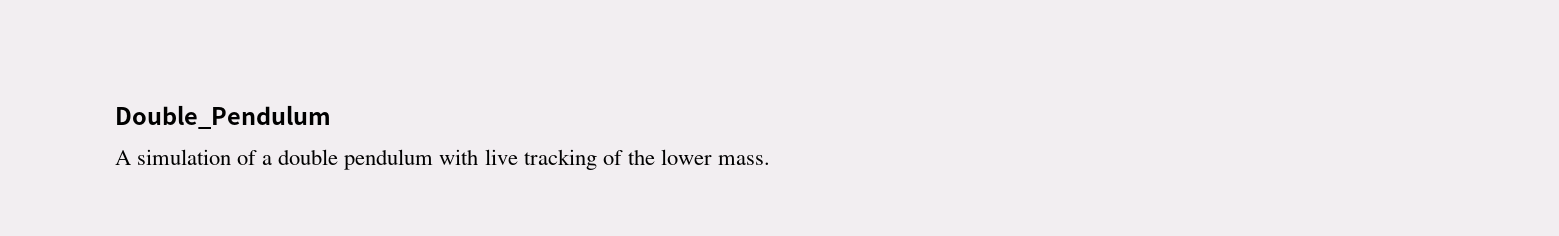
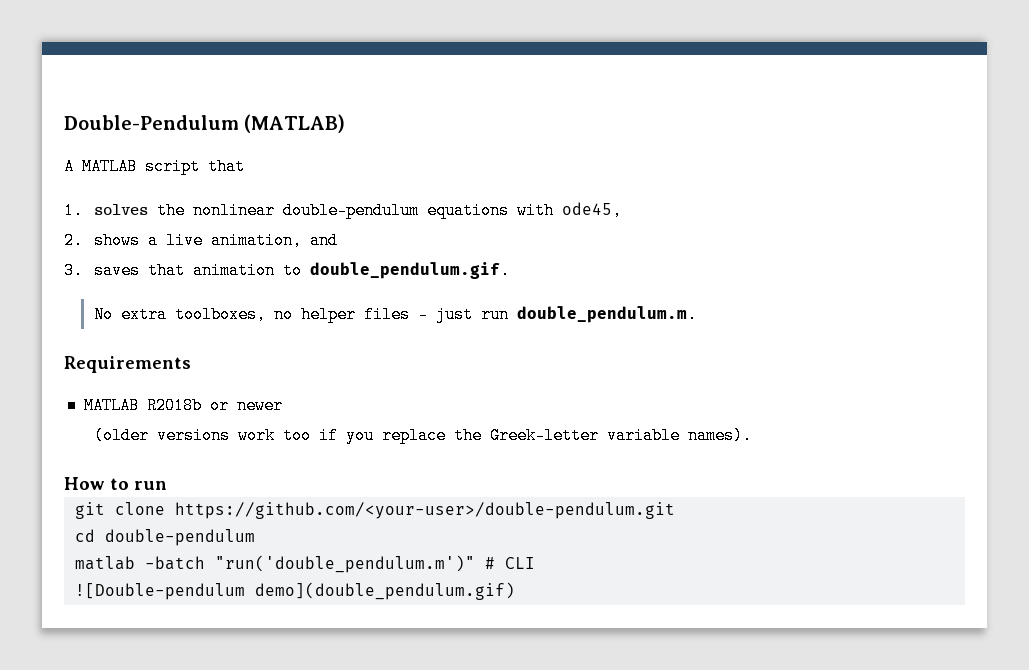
[115,105,331,129] Double_Pendulum -> [64,114,346,133] Double-Pendulum (MATLAB)
[137,149,770,170] simulation of a double pendulum with live tracking of the lower mass. -> [82,158,245,175] [64,202,623,219] [64,232,339,249] [64,262,511,279] [94,306,698,323] [64,356,191,373] [83,397,283,414] [94,427,753,444] [64,477,167,490] [74,502,675,519] [74,529,255,546] [74,555,535,573] [74,582,515,600] MATLAB script that // 1. solves the nonlinear double-pendulum equations with ode45, // 2. shows a live animation, and // 3. saves that animation to double_pendulum.gif. // No extra toolboxes, no helper files – just run double_pendulum.m. // Requirements // MATLAB R2018b or newer // (older versions work too if you replace the Greek-letter variable names). // How to run // git clone https://github.com/<your-user>/double-pendulum.git // cd double-pendulum // matlab -batch "run('double_pendulum.m')" # CLI // ![Double-pendulum demo](double_pendulum.gif)

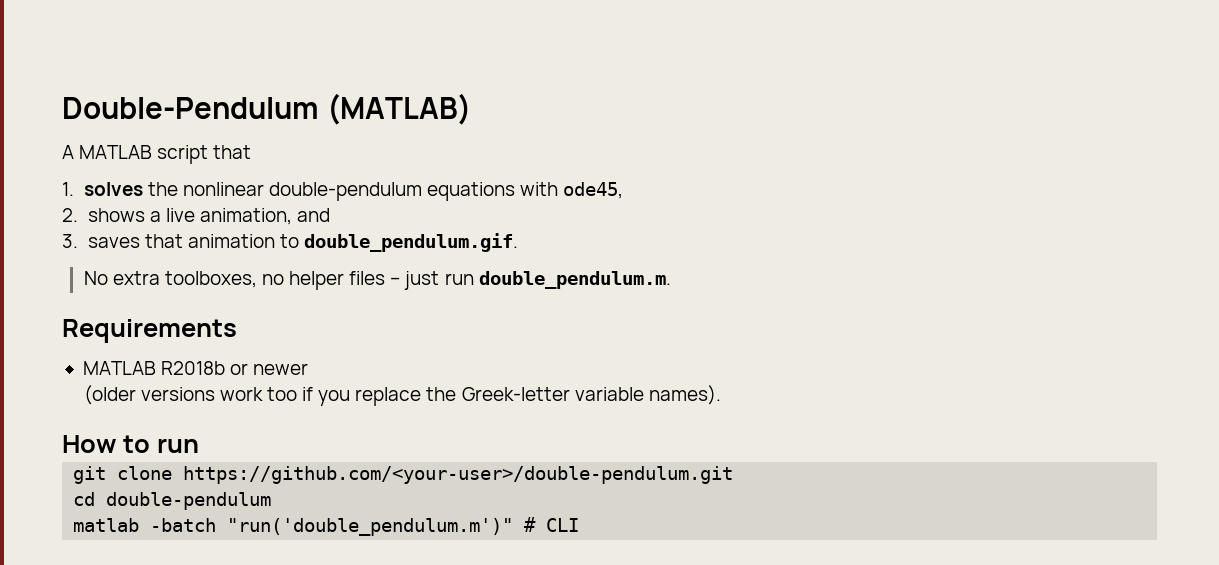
[74,582,515,600] // ![Double-pendulum demo](double_pendulum.gif) -> (580, 525) none

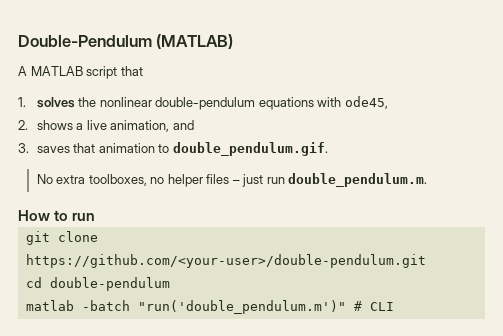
[62,319,237,343] [82,361,309,375] [83,385,721,406] // Requirements // MATLAB R2018b or newer // (older versions work too if you replace the Greek-letter variable names). -> (428, 180) none

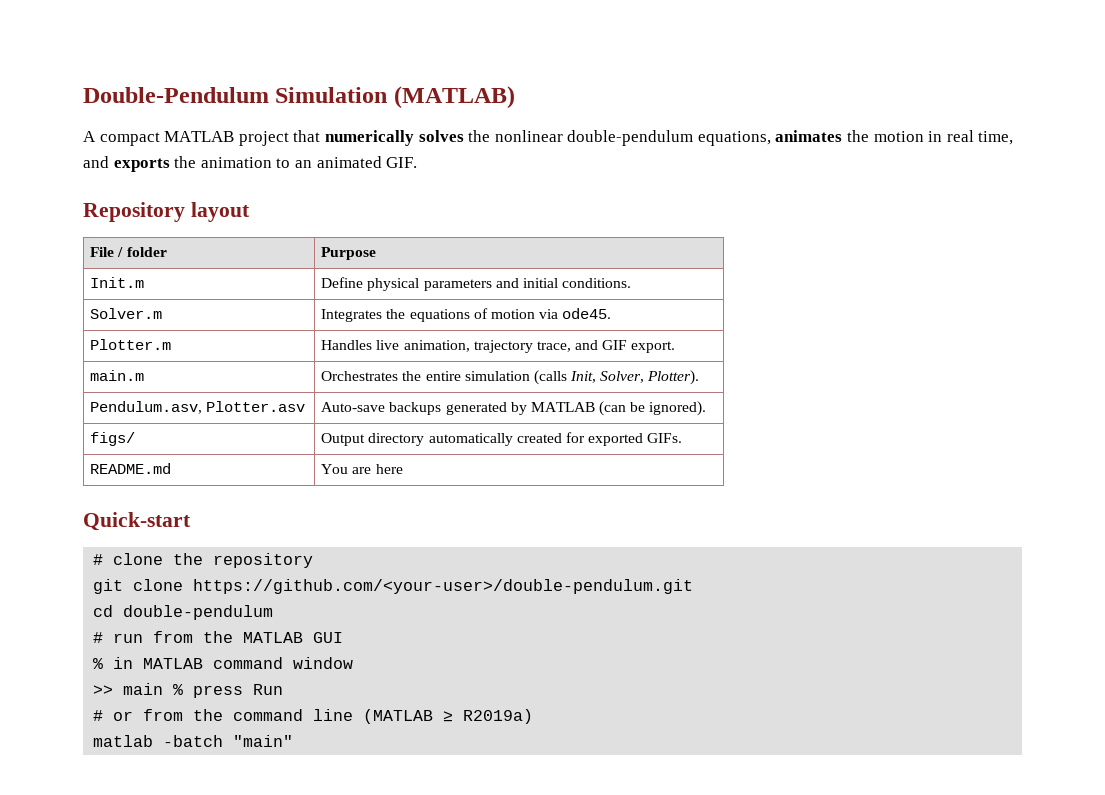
(152, 41) none -> [275,87,388,103] Simulation
[30,66,143,79] [18,97,26,107] MATLAB script that // 1. -> [99,130,414,146] compact MATLAB project that numerically
[258,96,388,110] [18,120,194,132] [18,142,328,156] [36,173,428,187] [18,210,96,221] equations with ode45, // 2. shows a live animation, and // 3. saves that animation to double_pendulum.gif. // No extra toolboxes, no helper files – just run double_pendulum.m. // How to run -> [697,130,1014,146] [83,156,418,172] [83,202,250,222] [90,247,167,257] [321,247,377,260] [90,277,145,288] [321,277,632,291] [90,308,163,319] [321,308,612,322] [90,339,172,350] [321,340,676,353] [90,370,145,381] [321,370,700,385] [90,401,306,414] [321,401,707,416] [90,432,136,446] [321,432,683,446] [90,463,172,474] [321,464,403,474] [83,512,191,531] [93,553,314,568] equations, animates the motion in real time, and exports the animation to an animated GIF. // Repository layout // File / folder | Purpose // Init.m | Define physical parameters and initial conditions. // Solver.m | Integrates the equations of motion via ode45. // Plotter.m | Handles live animation, trajectory trace, and GIF export. // main.m | Orchestrates the entire simulation (calls Init, Solver, Plotter). // Pendulum.asv, Plotter.asv | Auto-save backups generated by MATLAB (can be ignored). // figs/ | Output directory automatically created for exported GIFs. // README.md | You are here // Quick-start // # clone the repository
(170, 284) none -> [93,631,344,643] [93,657,354,669] [93,683,284,698] [93,709,534,724] // # run from the MATLAB GUI // % in MATLAB command window // >> main % press Run // # or from the command line (MATLAB ≥ R2019a)
[137,300,394,314] "run('double_pendulum.m')" # CLI -> [233,735,294,747] "main"

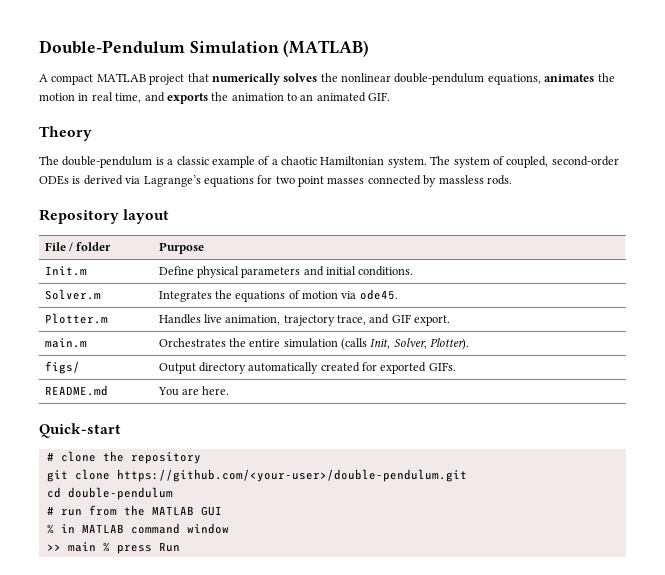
(418, 162) none -> [39,126,92,141] [39,156,619,168] [39,175,512,187] // Theory // The double-pendulum is a classic example of a chaotic Hamiltonian system. The system of coupled, second-order ODEs is derived via Lagrange’s equations for two point masses connected by massless rods.
[90,401,306,414] [321,401,707,416] // Pendulum.asv, Plotter.asv | Auto-save backups generated by MATLAB (can be ignored). -> (470, 344) none
[375,464,403,474] here -> [202,386,230,395] here.
[93,709,534,724] [93,735,294,747] // # or from the command line (MATLAB ≥ R2019a) // matlab -batch "main" -> (180, 547) none

